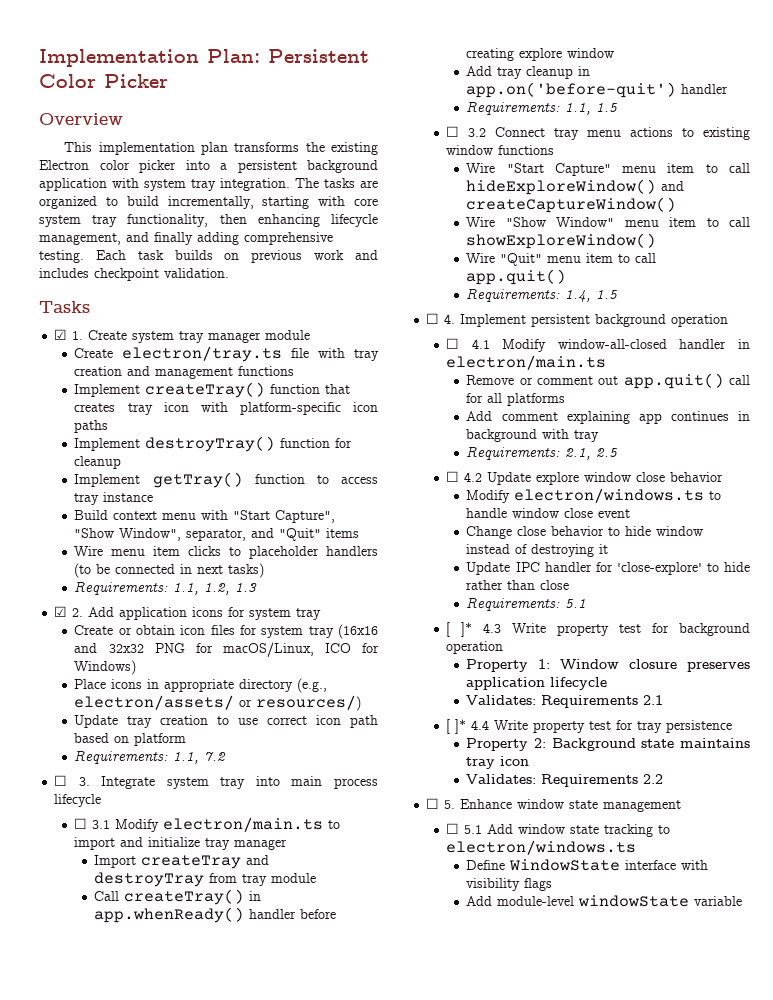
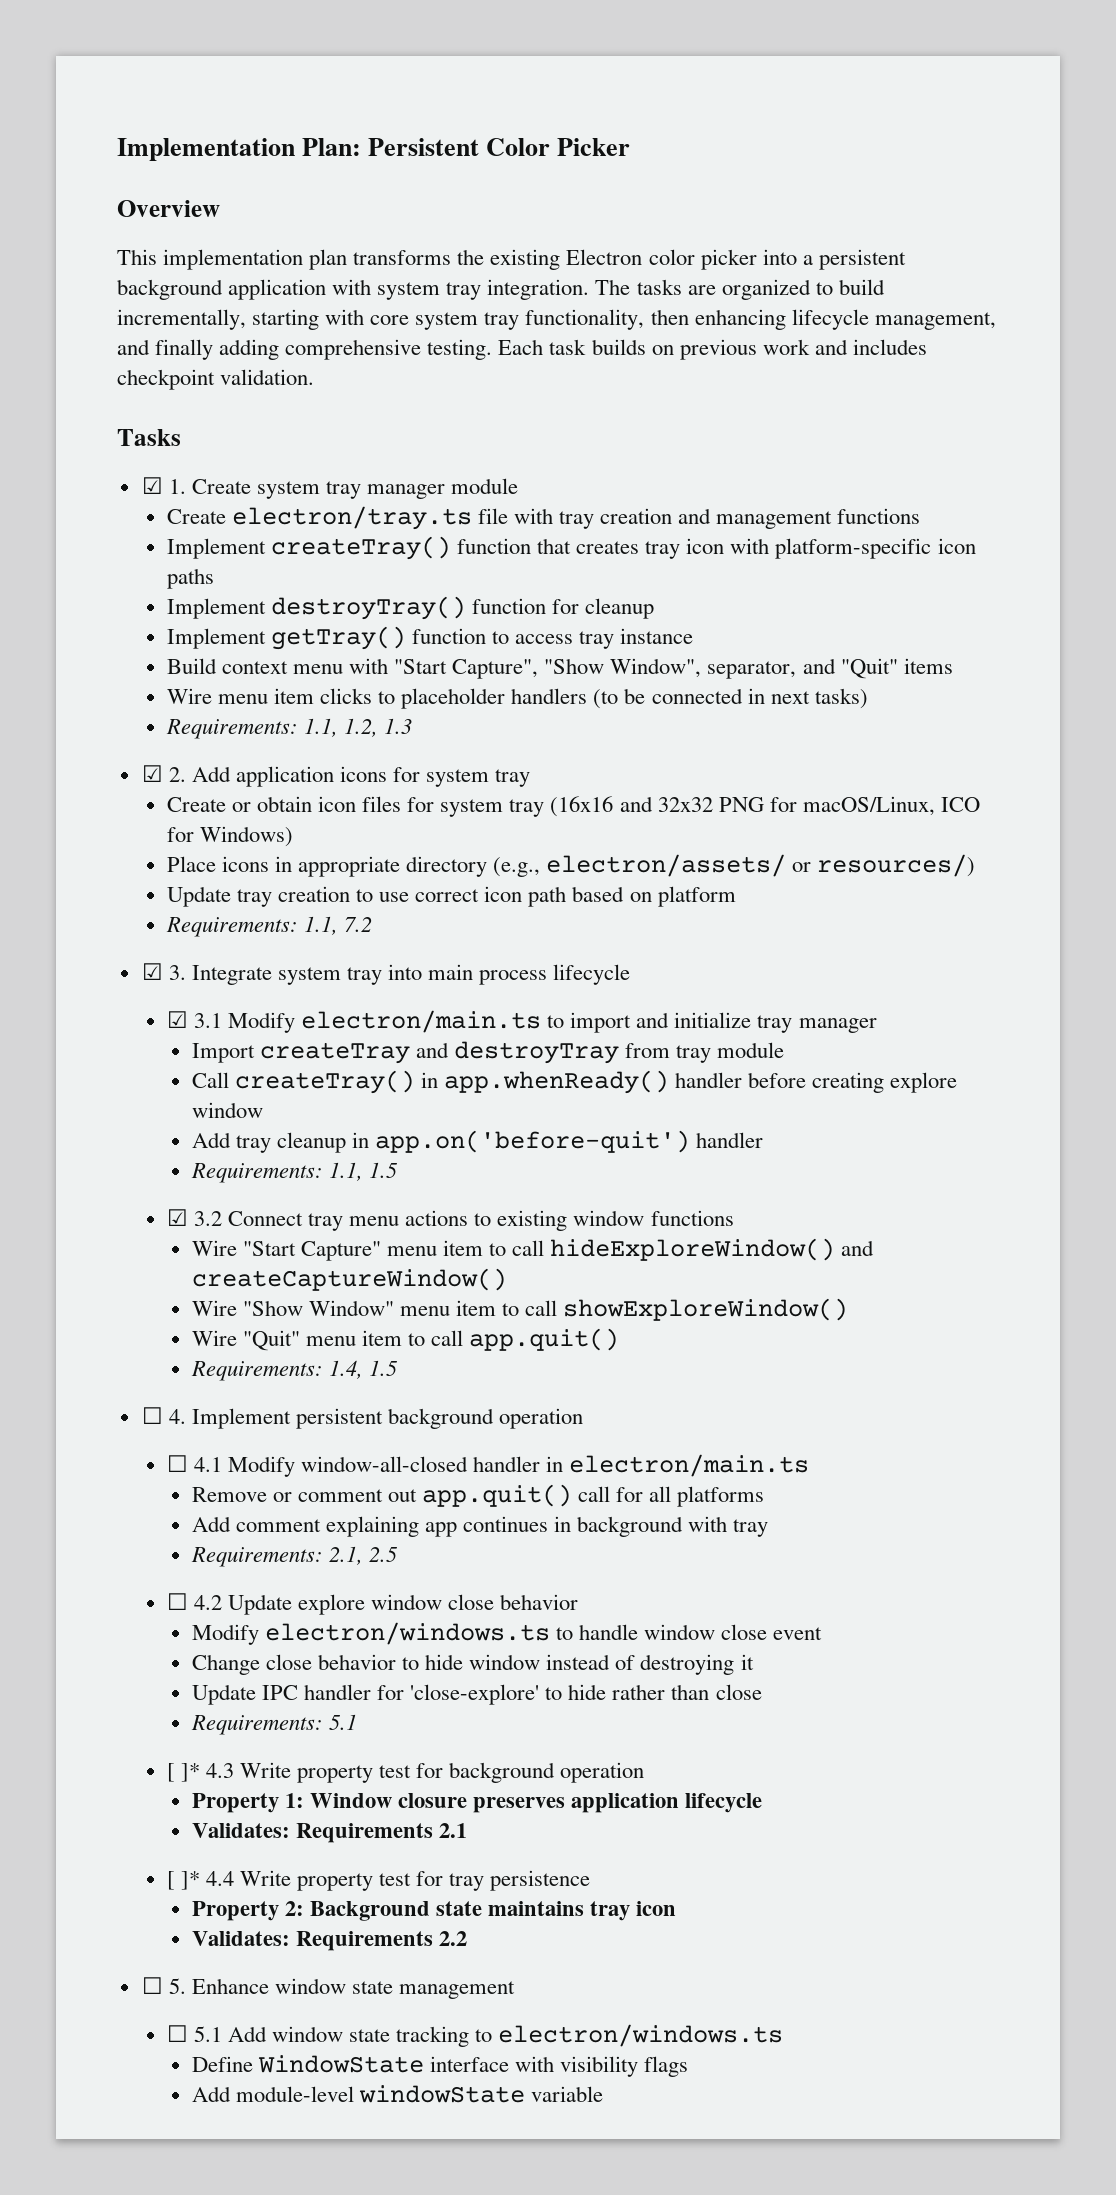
[54,775,68,786] ☐ -> [141,963,163,980] ☑
[74,818,88,829] ☐ -> [166,1011,188,1028] ☑
[446,126,460,137] ☐ -> [166,1209,188,1226] ☑

